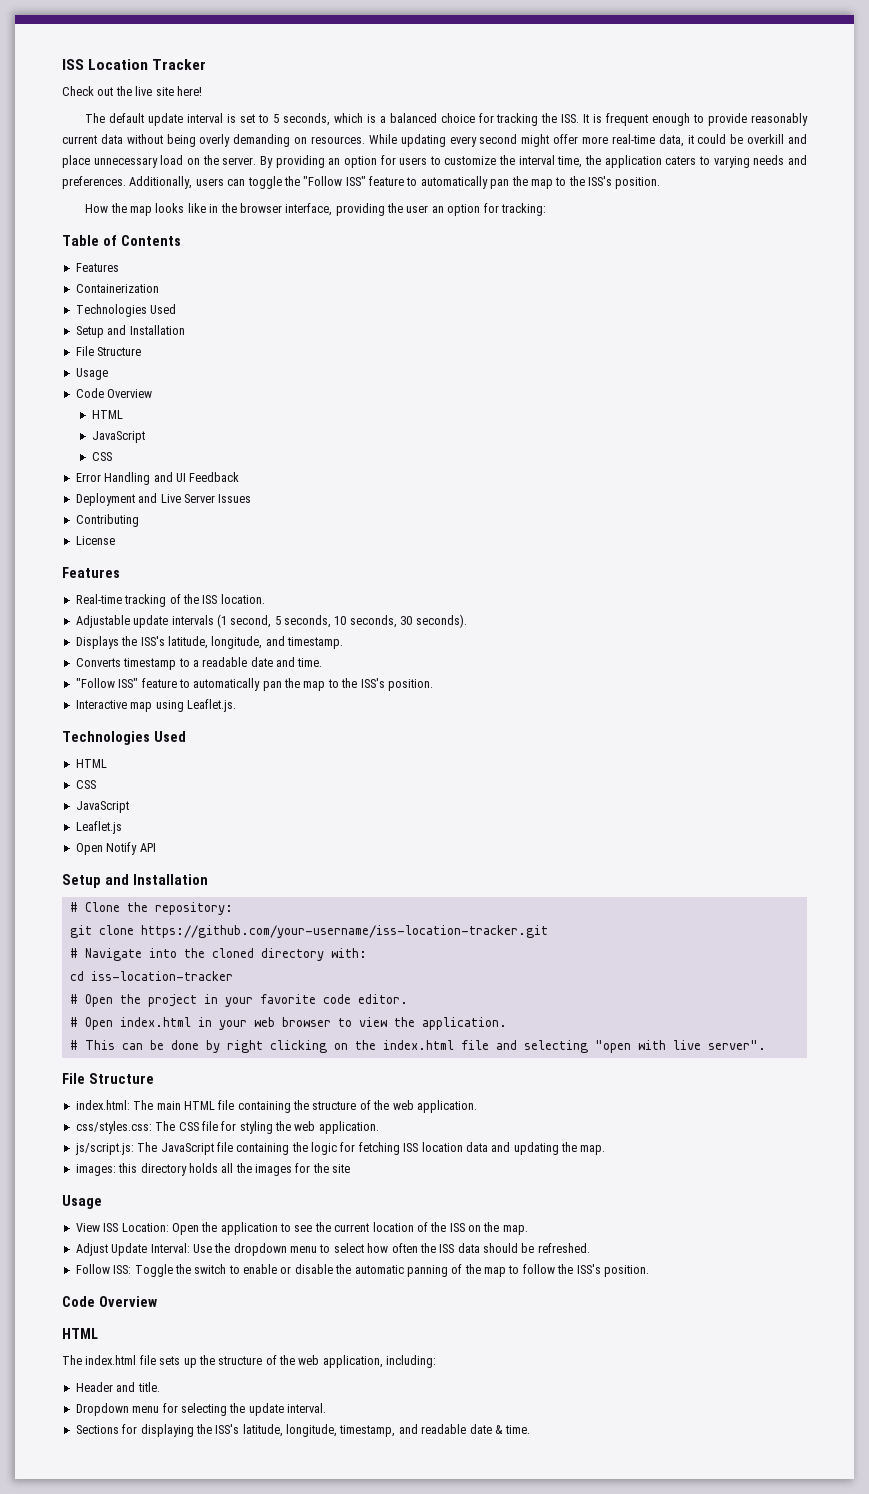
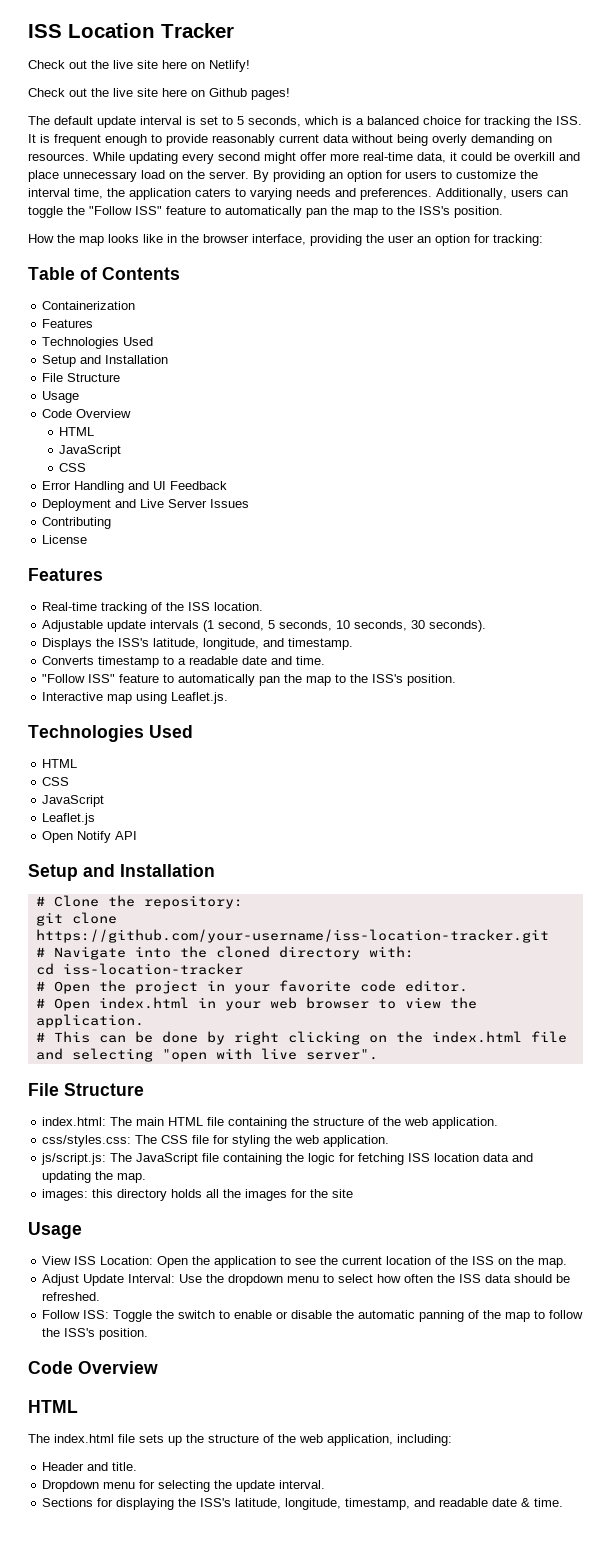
[176,86,202,96] here! -> [162,60,250,72] [28,88,290,100] here on Netlify! // Check out the live site here on Github pages!
[75,263,119,272] [75,284,159,293] // Features // Containerization -> [42,301,136,310] [42,319,94,328] // Containerization // Features

